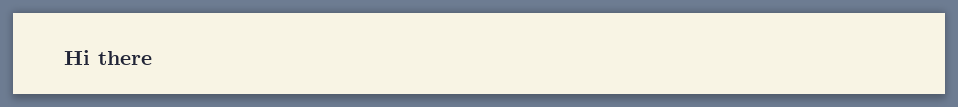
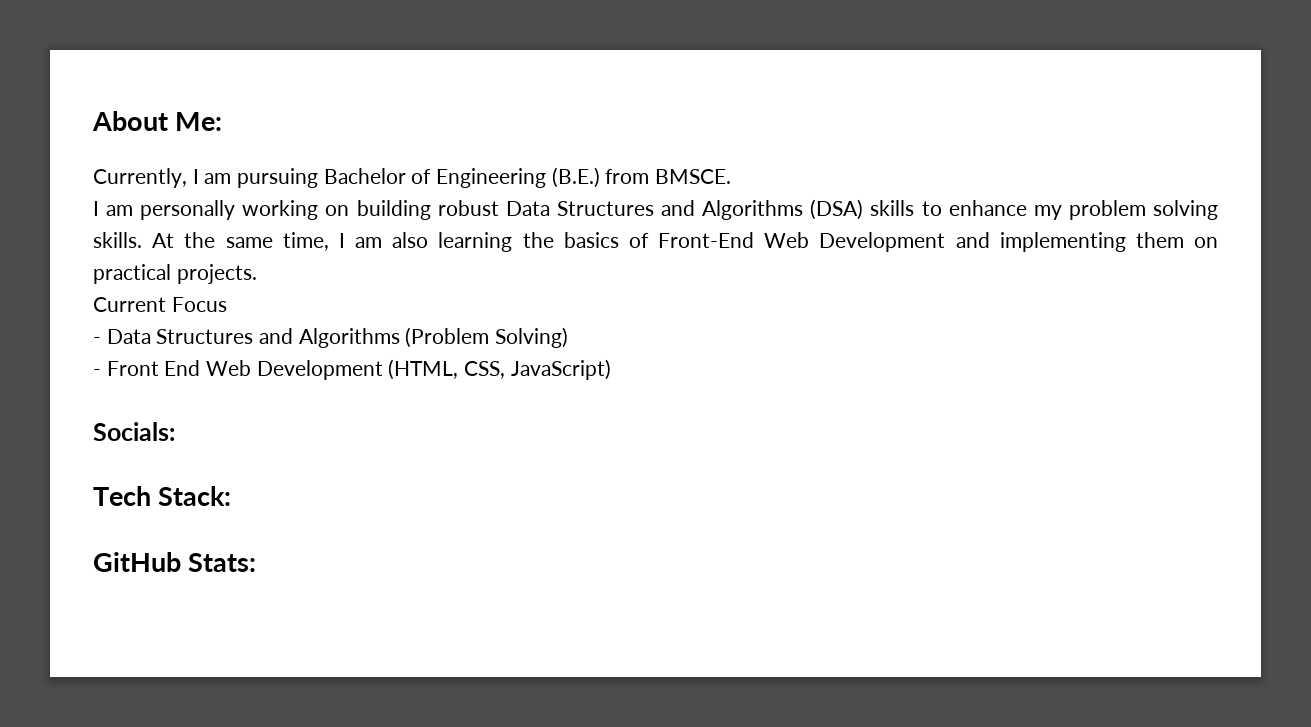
[64,50,152,65] Hi there -> [92,111,223,131] [93,167,732,188] [93,199,1218,220] [93,232,1218,252] [93,264,257,284] [93,297,227,312] [93,327,569,348] [93,359,611,380] [93,422,175,441] [93,486,232,506] [93,552,257,572] About Me: // Currently, I am pursuing Bachelor of Engineering (B.E.) from BMSCE. // I am personally working on building robust Data Structures and Algorithms (DSA) skills to enhance my problem solving skills. At the same time, I am also learning the basics of Front-End Web Development and implementing them on practical projects. // Current Focus // - Data Structures and Algorithms (Problem Solving) // - Front End Web Development (HTML, CSS, JavaScript) // Socials: // Tech Stack: // GitHub Stats:

